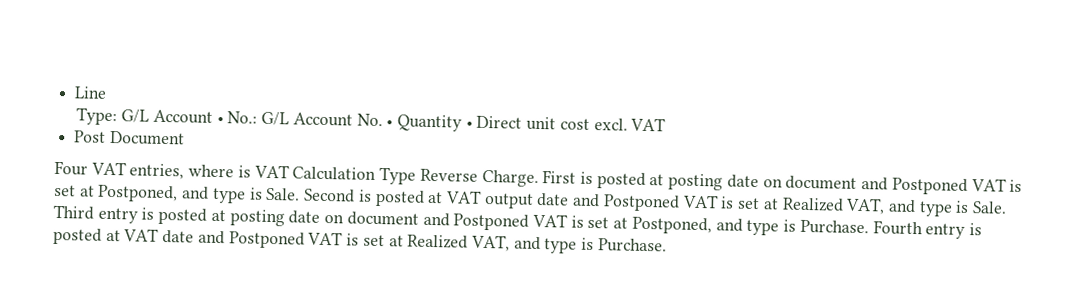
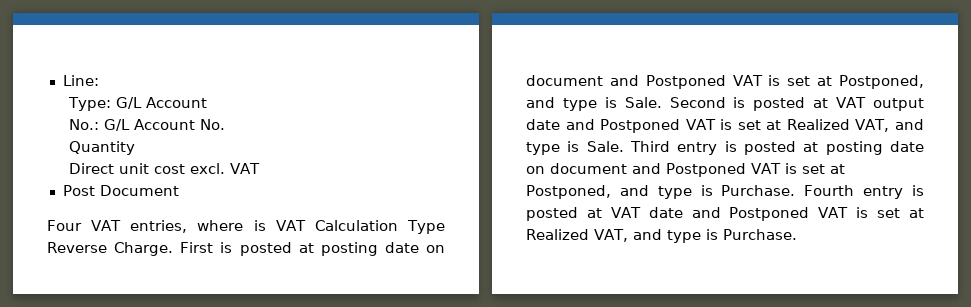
[74,86,108,99] Line -> [62,75,99,86] Line:
[216,116,224,124] • -> (208, 102) //
[386,120,394,127] • -> (226, 124) //
[465,121,473,128] • -> (136, 148) //

